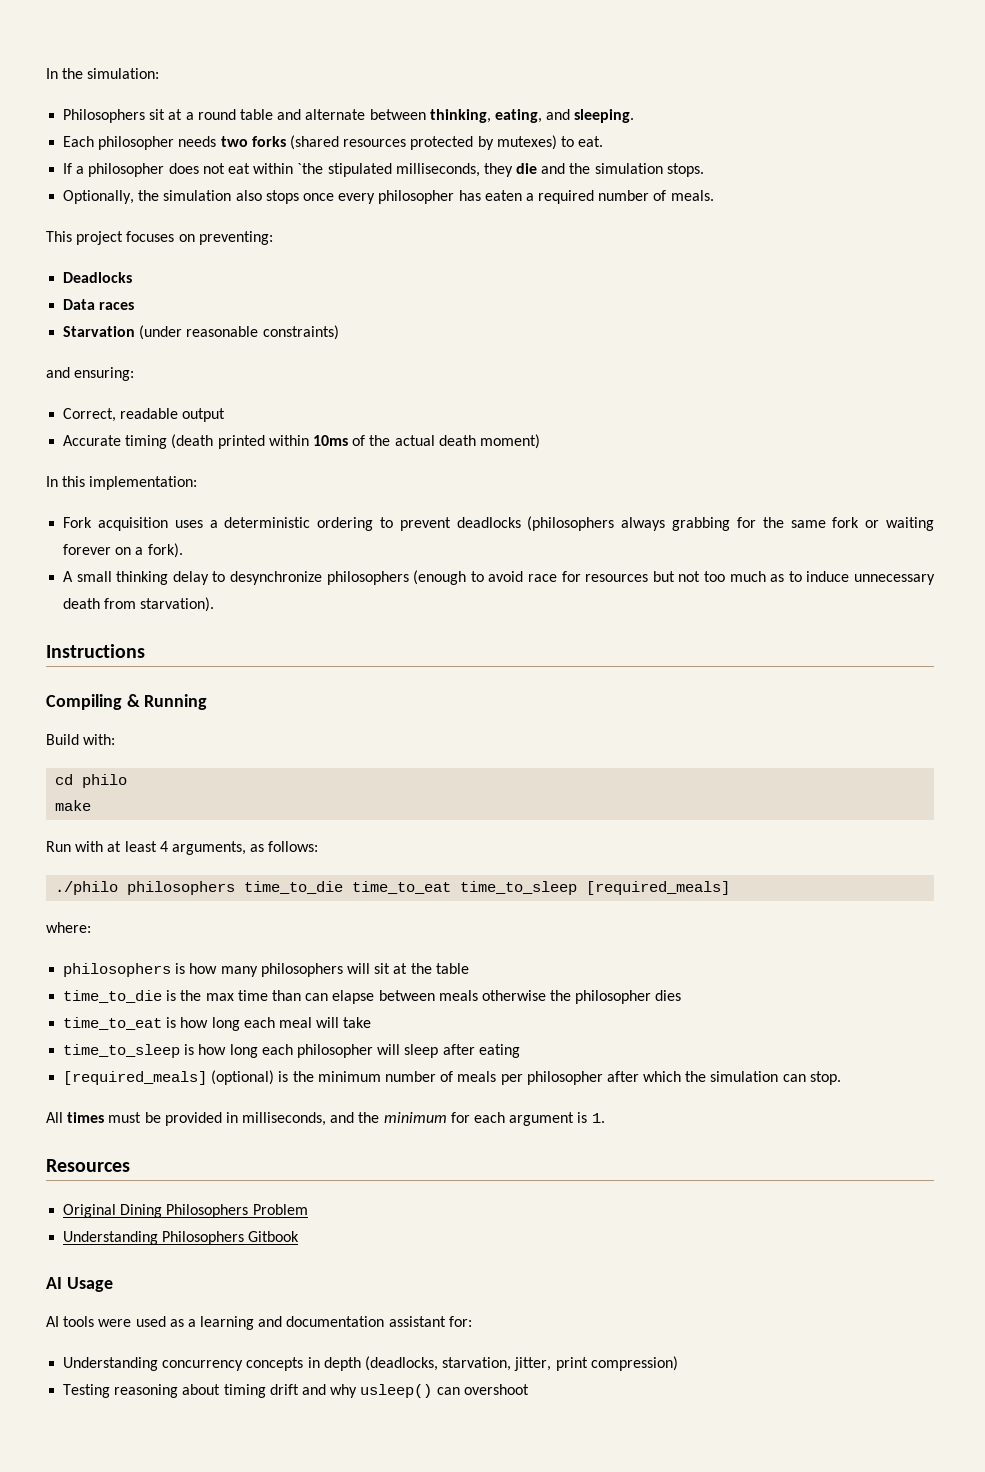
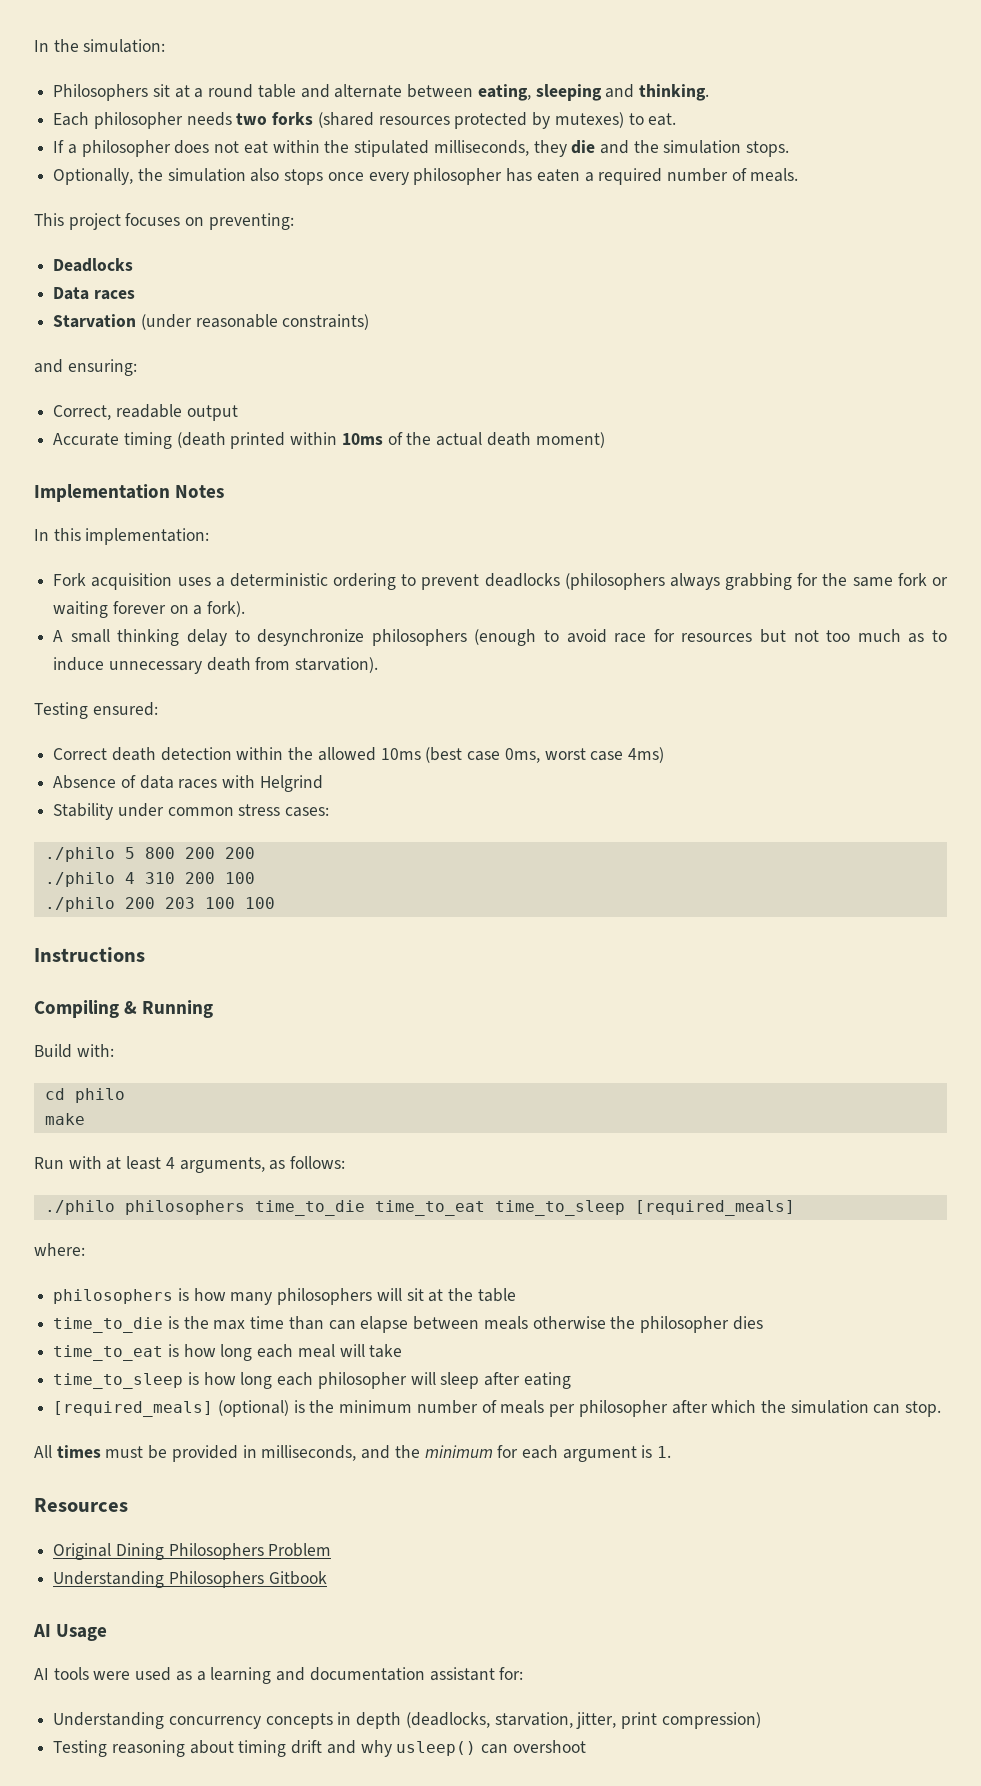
[429,109,635,123] thinking, eating, and sleeping. -> [477,84,709,101] eating, sleeping and thinking.
[297,163,324,174] `the -> [324,140,350,153] the
(540, 441) none -> [34,484,225,502] // Implementation Notes
(215, 604) none -> [34,702,158,719] [53,747,664,763] [53,775,323,792] [53,803,330,820] [44,847,255,862] [44,872,255,887] [44,897,275,912] // Testing ensured: // Correct death detection within the allowed 10ms (best case 0ms, worst case 4ms) // Absence of data races with Helgrind // Stability under common stress cases: // ./philo 5 800 200 200 // ./philo 4 310 200 100 // ./philo 200 203 100 100

